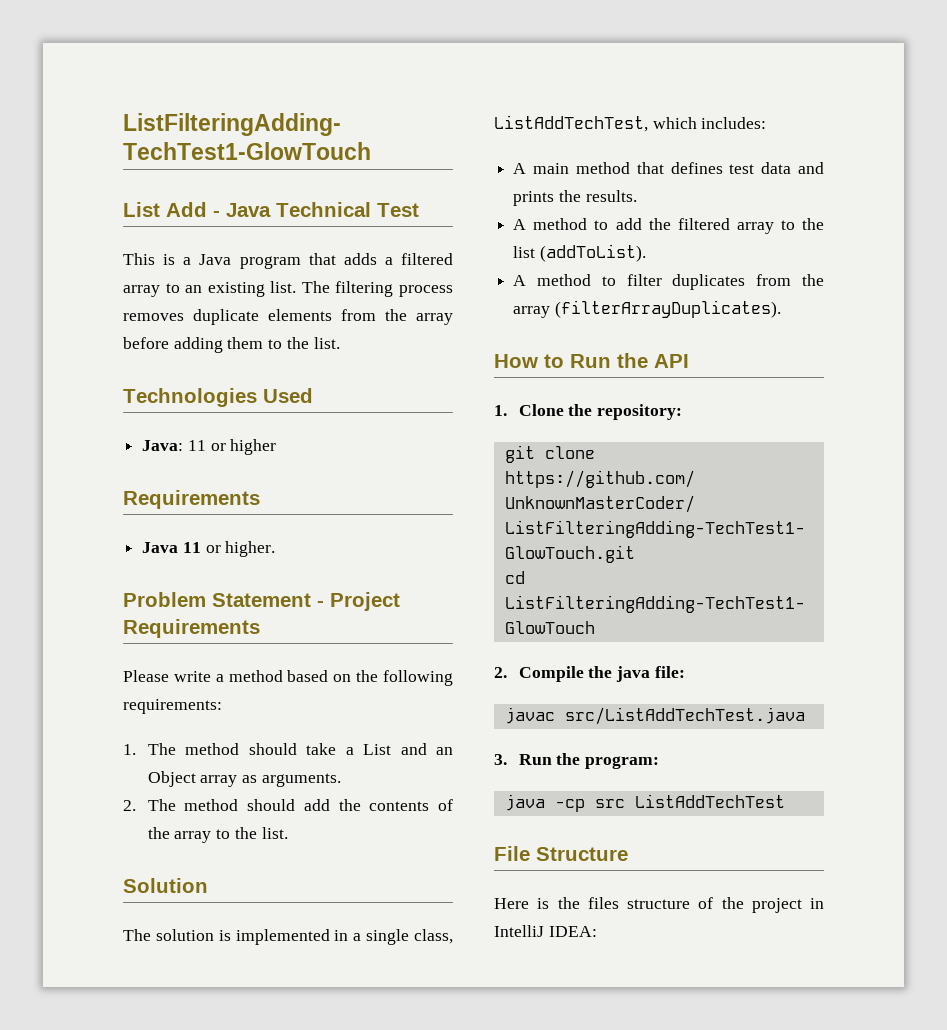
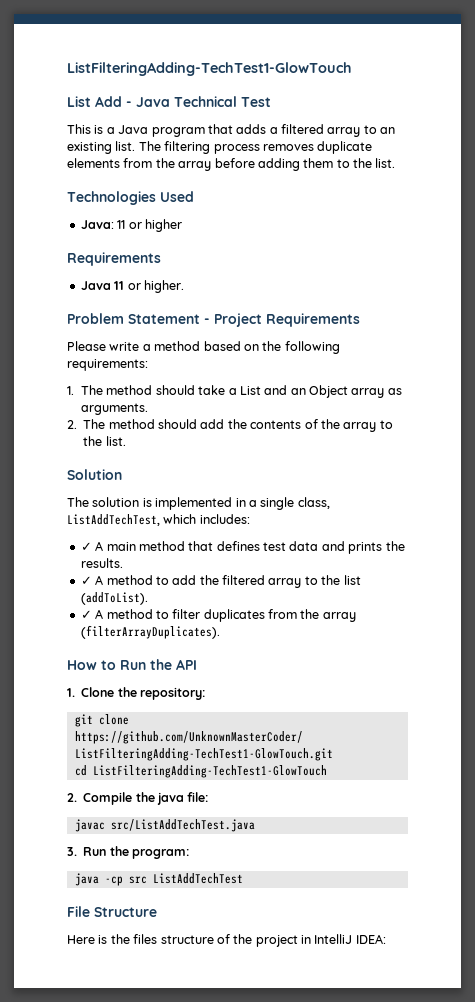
(767, 123) none -> [80,542,92,551] ✓
(637, 196) none -> [80,576,92,585] ✓
(646, 253) none -> [80,610,92,619] ✓

